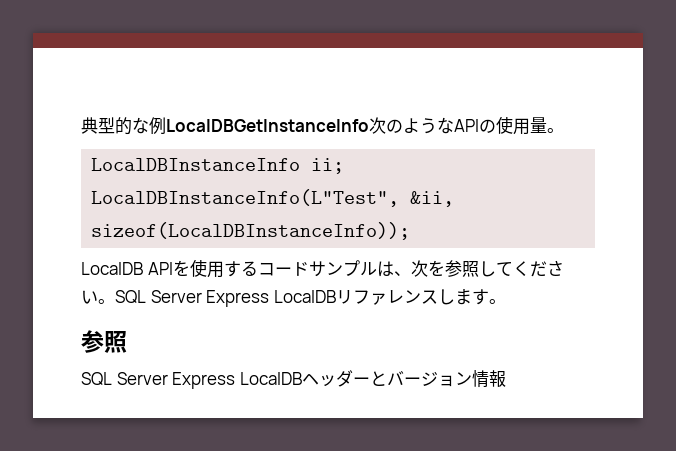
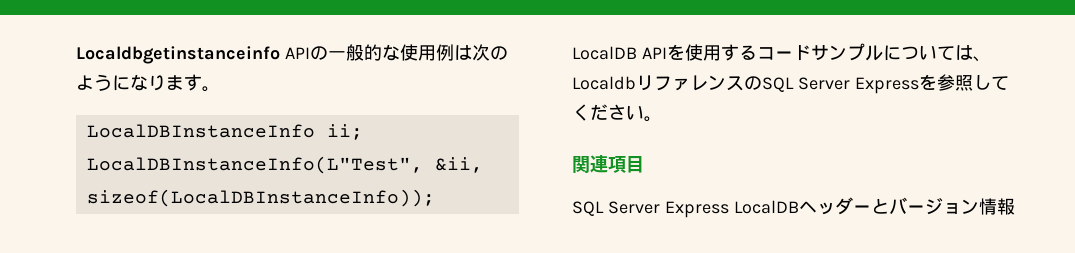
[81,116,547,135] 典型的な例LocalDBGetInstanceInfo次のようなAPIの使用量 -> [76,44,508,64] [76,74,202,91] Localdbgetinstanceinfo APIの一般的な使用例は次のようになります
[376,260,428,277] は、次 -> [882,45,991,62] [572,75,919,94] については、LocaldbリファレンスのSQL Server Express
[115,289,506,307] [81,330,127,353] SQL Server Express LocalDBリファレンスします。 // 参照 -> [572,155,644,173] // 関連項目

